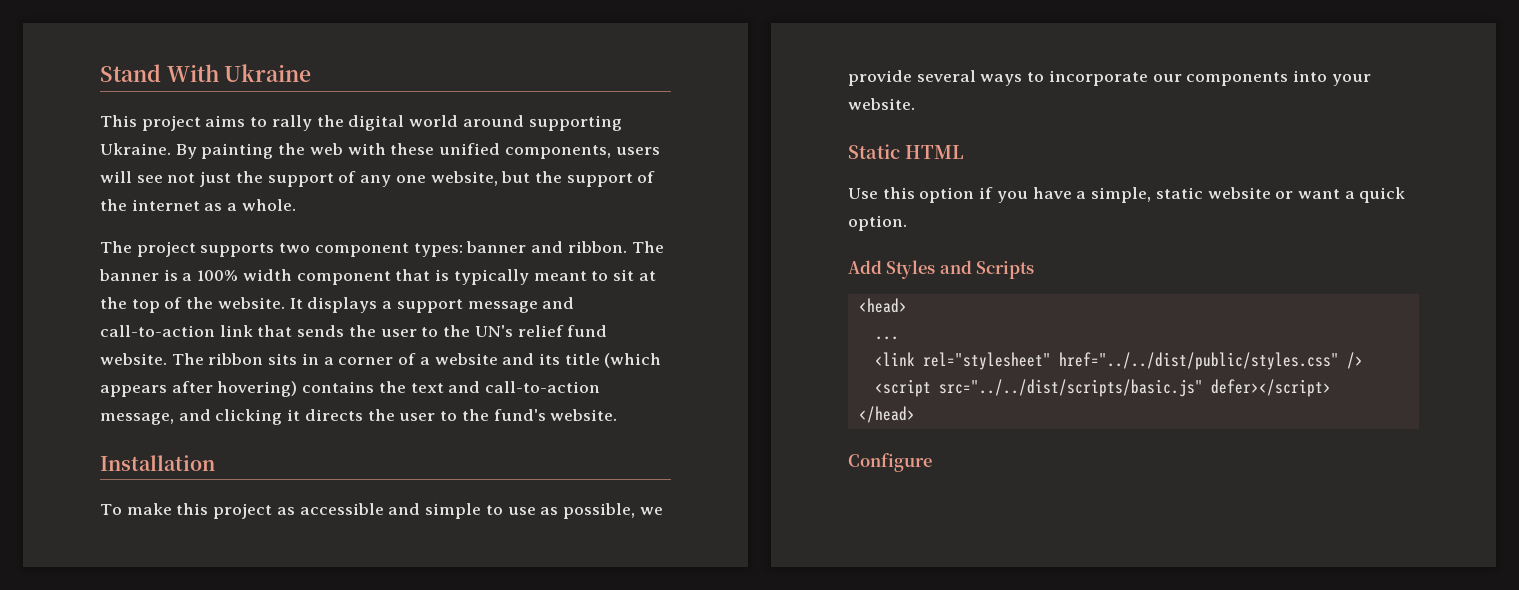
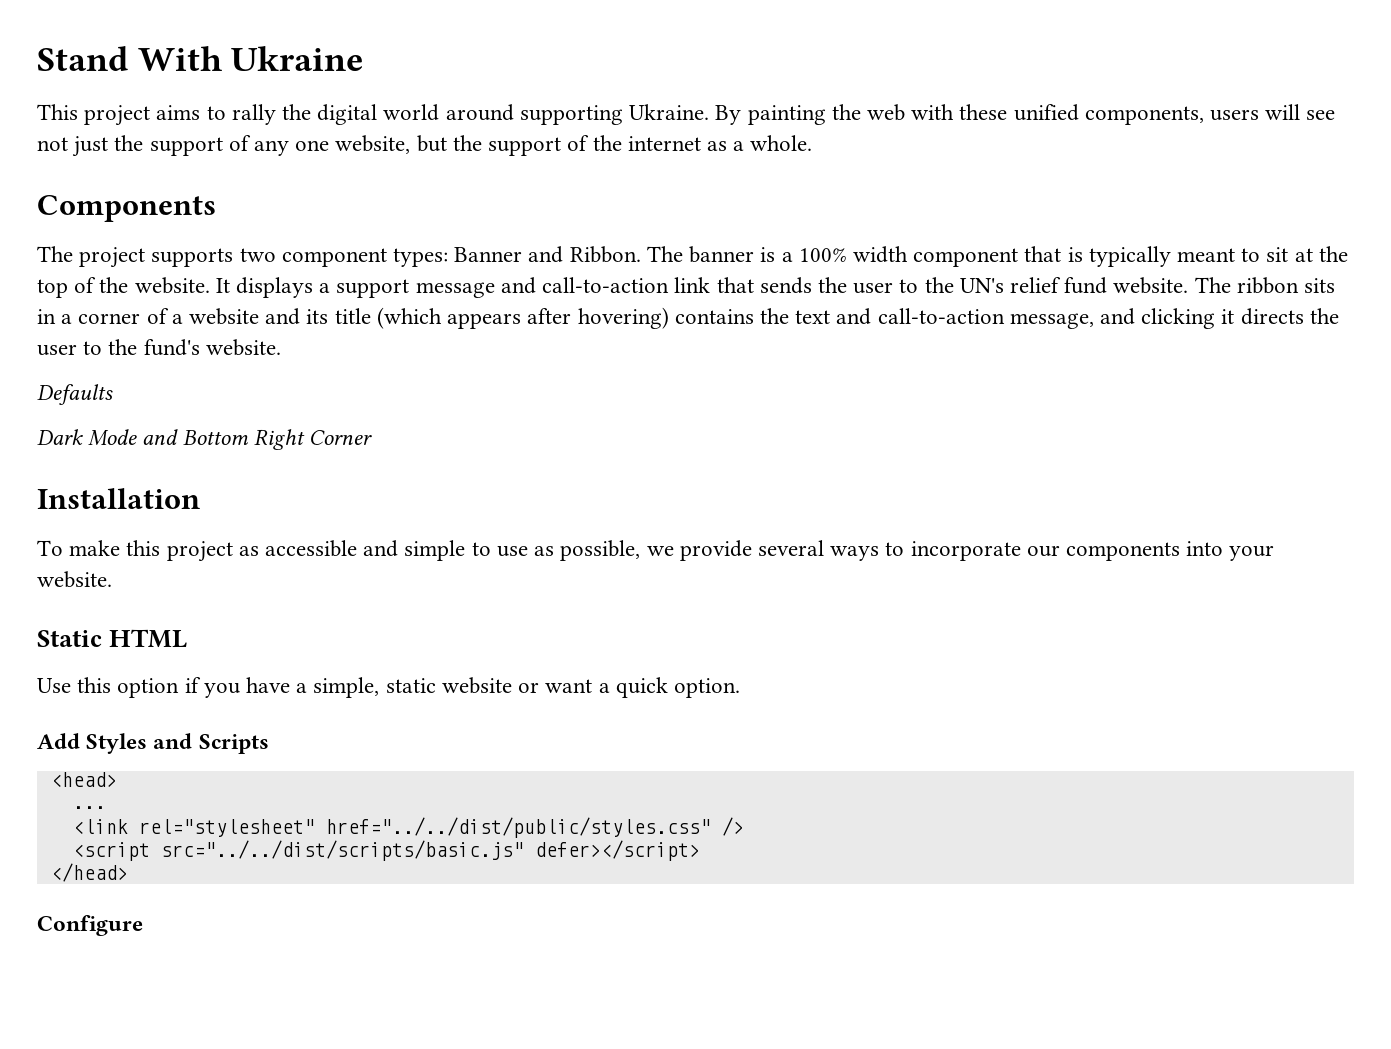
(296, 205) none -> [37,195,216,222] // Components
[466,241,627,253] banner and ribbon. -> [454,246,641,263] Banner and Ribbon.
(618, 415) none -> [37,384,113,405] [37,429,373,450] // Defaults // Dark Mode and Bottom Right Corner

